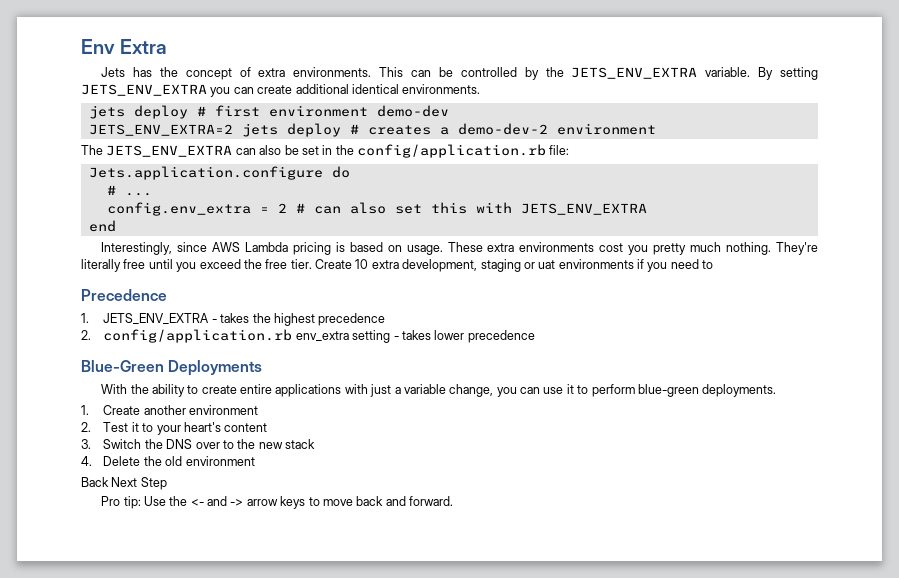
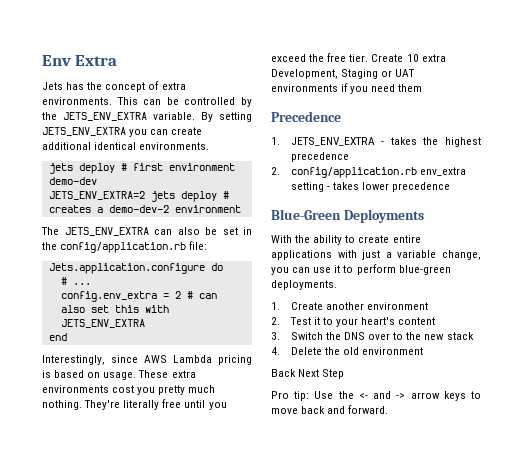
[402,259,556,272] development, staging or uat -> [271,69,416,79] Development, Staging or UAT
[702,260,714,269] to -> [398,84,423,92] them

